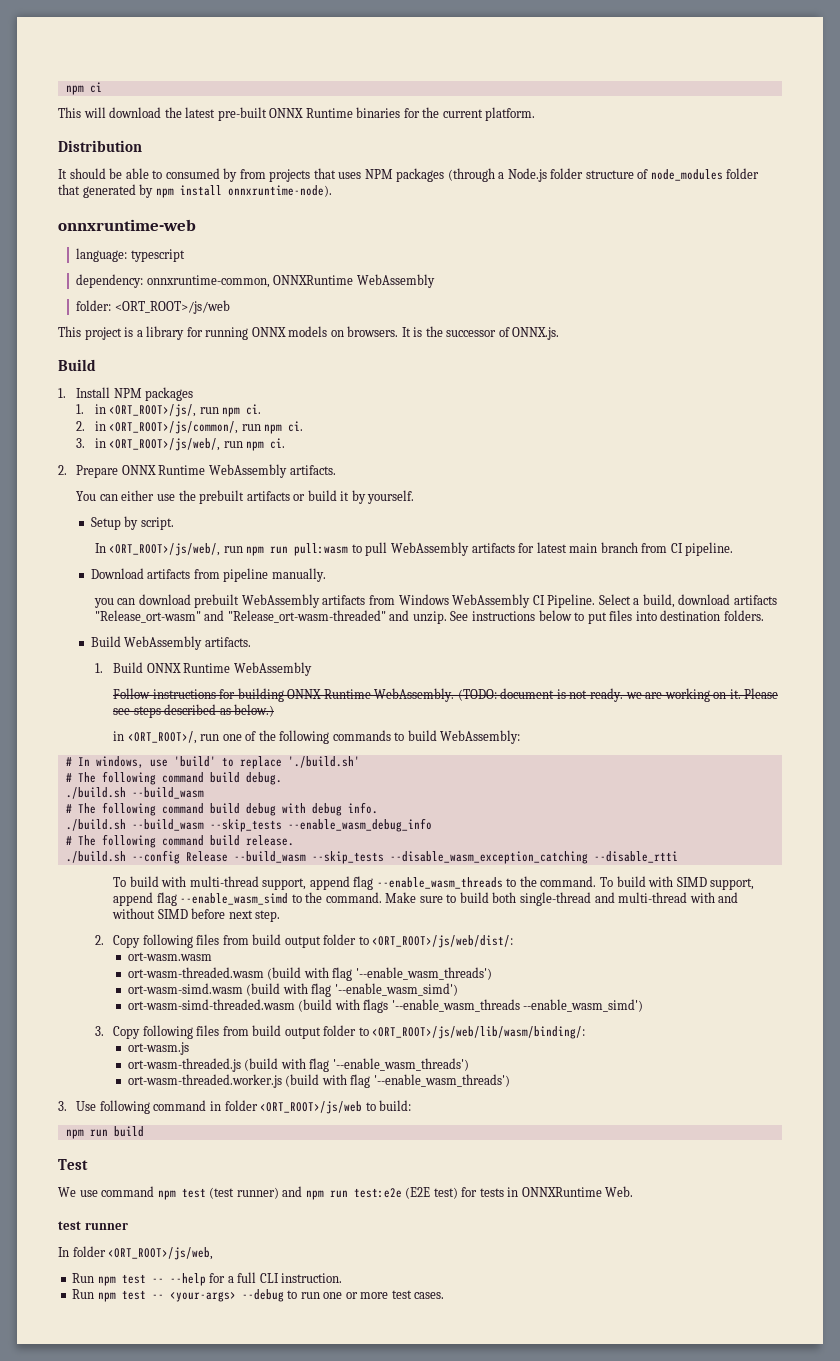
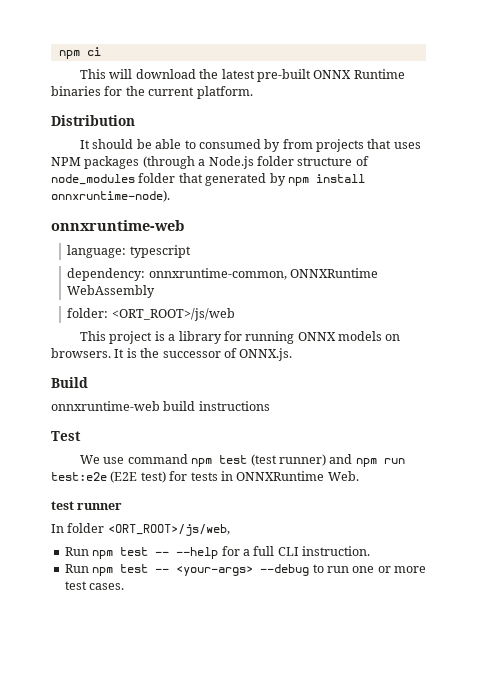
[58,387,194,401] [76,404,262,417] [76,421,304,434] [76,438,286,451] [58,464,336,478] [76,490,415,504] [90,516,174,530] [94,542,734,556] [90,568,326,582] [93,594,777,608] [94,610,764,624] [90,636,251,650] [94,662,312,676] [113,688,779,702] [113,704,275,718] [113,730,521,744] [65,756,360,769] [65,771,282,785] [65,787,204,799] [65,802,378,816] [65,818,432,832] [65,834,294,848] [65,850,678,864] [113,876,755,890] [113,892,739,906] [112,908,281,922] [94,934,514,948] [127,952,212,961] [127,967,492,981] [127,983,458,997] [127,999,644,1013] [94,1025,586,1039] [127,1042,189,1055] [127,1058,469,1072] [127,1074,510,1088] [58,1100,412,1114] [65,1126,144,1139] 1. Install NPM packages // 1. in <ORT_ROOT>/js/, run npm ci. // 2. in <ORT_ROOT>/js/common/, run npm ci. // 3. in <ORT_ROOT>/js/web/, run npm ci. // 2. Prepare ONNX Runtime WebAssembly artifacts. // You can either use the prebuilt artifacts or build it by yourself. // Setup by script. // In <ORT_ROOT>/js/web/, run npm run pull:wasm to pull WebAssembly artifacts for latest main branch from CI pipeline. // Download artifacts from pipeline manually. // you can download prebuilt WebAssembly artifacts from Windows WebAssembly CI Pipeline. Select a build, download artifacts "Release_ort-wasm" and "Release_ort-wasm-threaded" and unzip. See instructions below to put files into destination folders. // Build WebAssembly artifacts. // 1. Build ONNX Runtime WebAssembly // Follow instructions for building ONNX Runtime WebAssembly. (TODO: document is not ready. we are working on it. Please see steps described as below.) // in <ORT_ROOT>/, run one of the following commands to build WebAssembly: // # In windows, use 'build' to replace './build.sh' // # The following command build debug. // ./build.sh --build_wasm // # The following command build debug with debug info. // ./build.sh --build_wasm --skip_tests --enable_wasm_debug_info // # The following command build release. // ./build.sh --config Release --build_wasm --skip_tests --disable_wasm_exception_catching --disable_rtti // To build with multi-thread support, append flag --enable_wasm_threads to the command. To build with SIMD support, append flag --enable_wasm_simd to the command. Make sure to build both single-thread and multi-thread with and without SIMD before next step. // 2. Copy following files from build output folder to <ORT_ROOT>/js/web/dist/: // ort-wasm.wasm // ort-wasm-threaded.wasm (build with flag '--enable_wasm_threads') // ort-wasm-simd.wasm (build with flag '--enable_wasm_simd') // ort-wasm-simd-threaded.wasm (build with flags '--enable_wasm_threads --enable_wasm_simd') // 3. Copy following files from build output folder to <ORT_ROOT>/js/web/lib/wasm/binding/: // ort-wasm.js // ort-wasm-threaded.js (build with flag '--enable_wasm_threads') // ort-wasm-threaded.worker.js (build with flag '--enable_wasm_threads') // 3. Use following command in folder <ORT_ROOT>/js/web to build: // npm run build -> [51,401,270,411] onnxruntime-web build instructions

